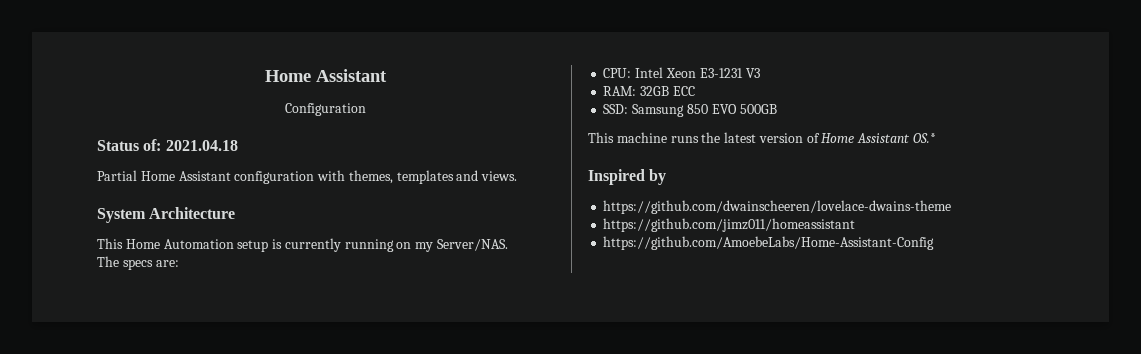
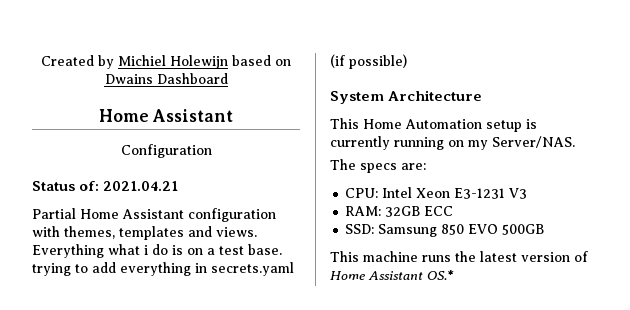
(264, 76) none -> [41,55,291,69] [104,73,228,84] Created by Michiel Holewijn based on Dwains Dashboard //
[165,140,238,151] 2021.04.18 -> [103,181,179,191] 2021.04.21
(518, 176) none -> [32,244,282,258] [32,262,294,276] [330,54,407,69] Everything what i do is on a test base. trying to add everything in secrets.yaml (if possible)
[588,169,667,185] [603,200,952,214] [603,218,856,232] [603,236,935,250] // Inspired by // https://github.com/dwainscheeren/lovelace-dwains-theme // https://github.com/jimz011/homeassistant // https://github.com/AmoebeLabs/Home-Assistant-Config -> (454, 275) none

